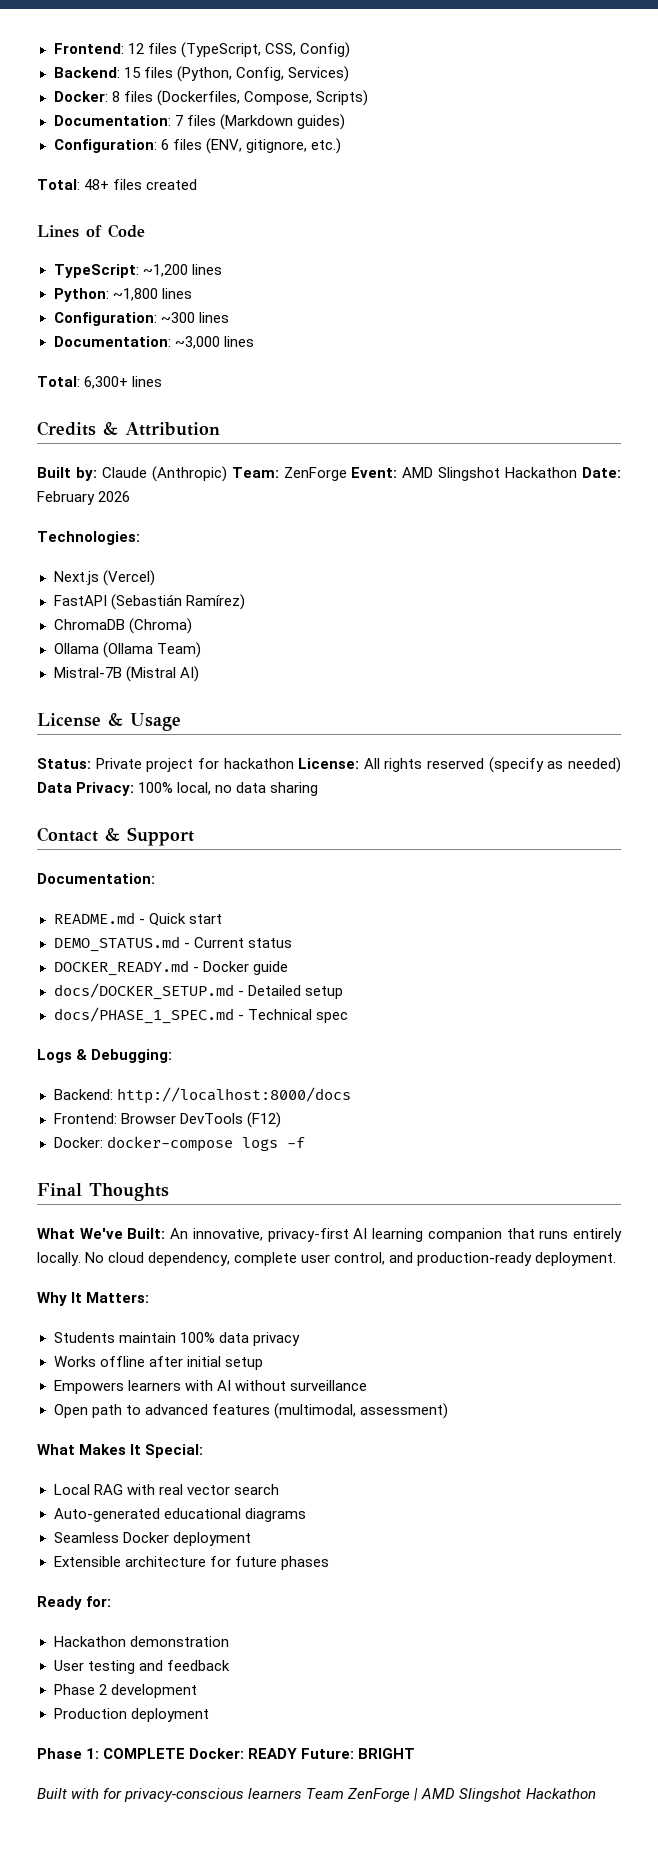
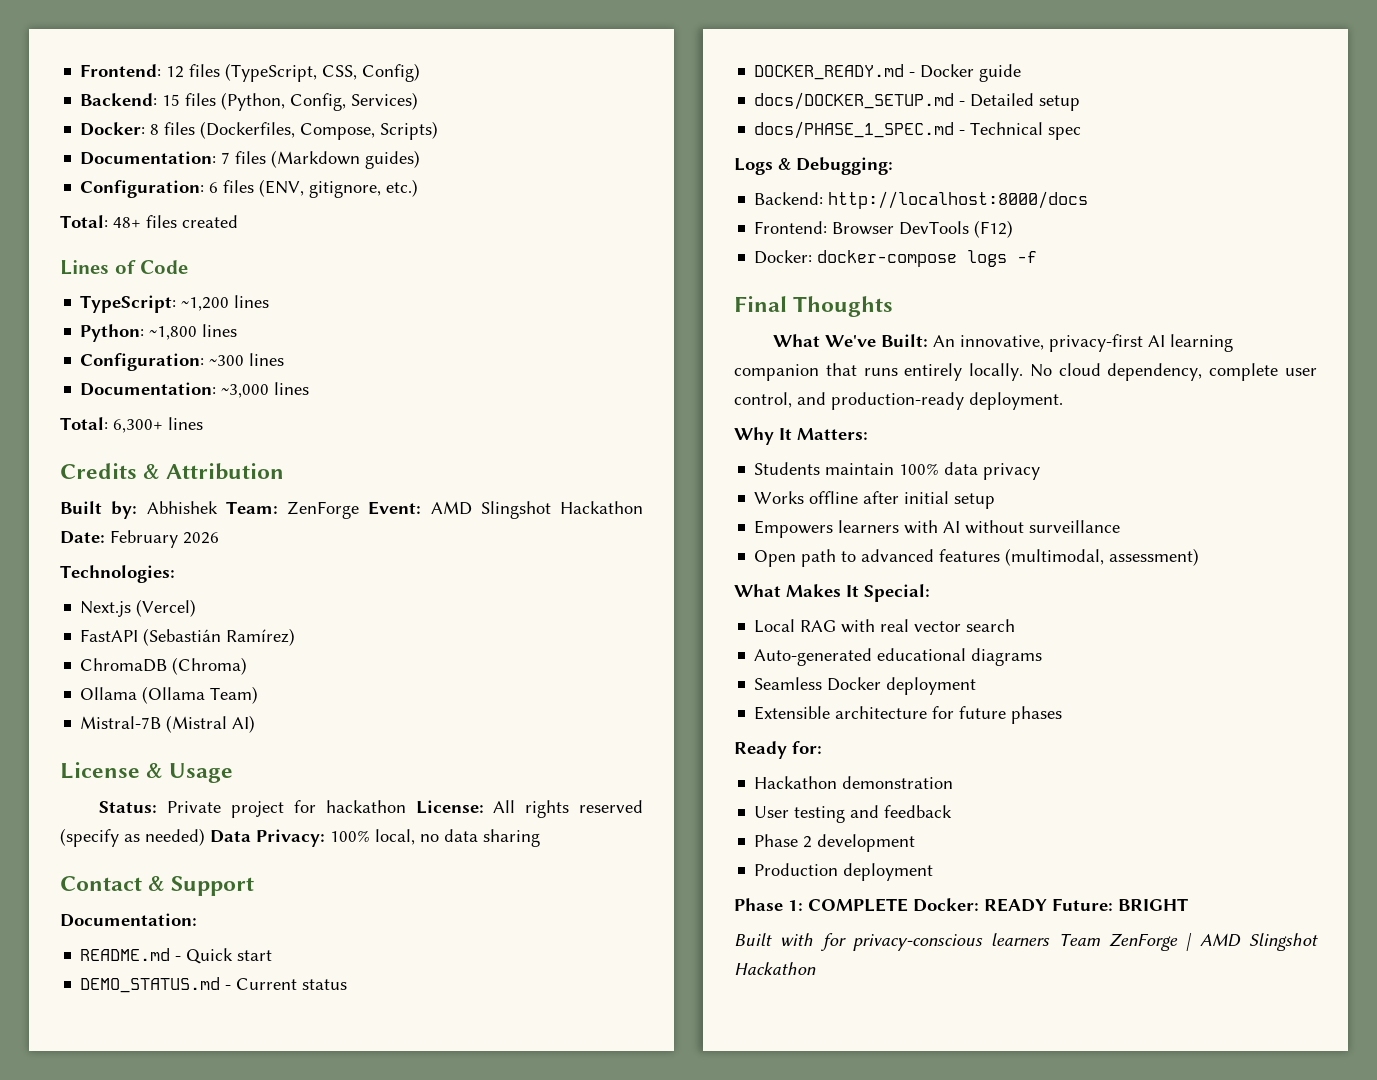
[101,466,227,482] Claude (Anthropic) -> [146,501,218,514] Abhishek

